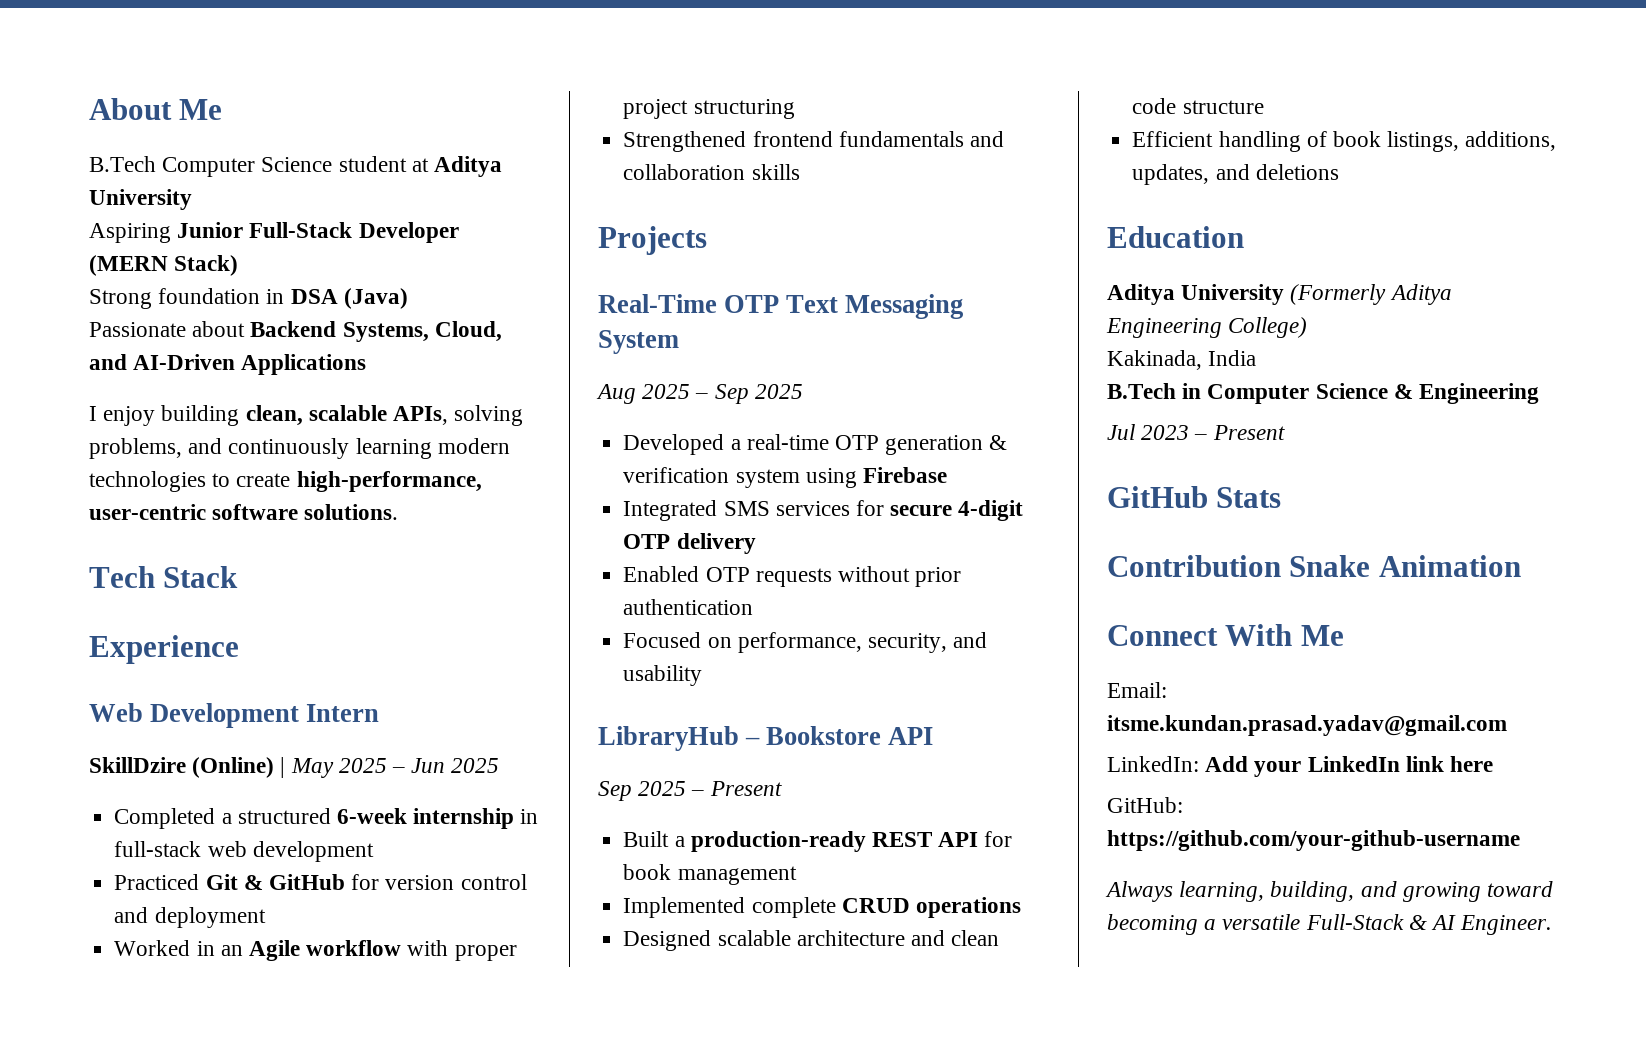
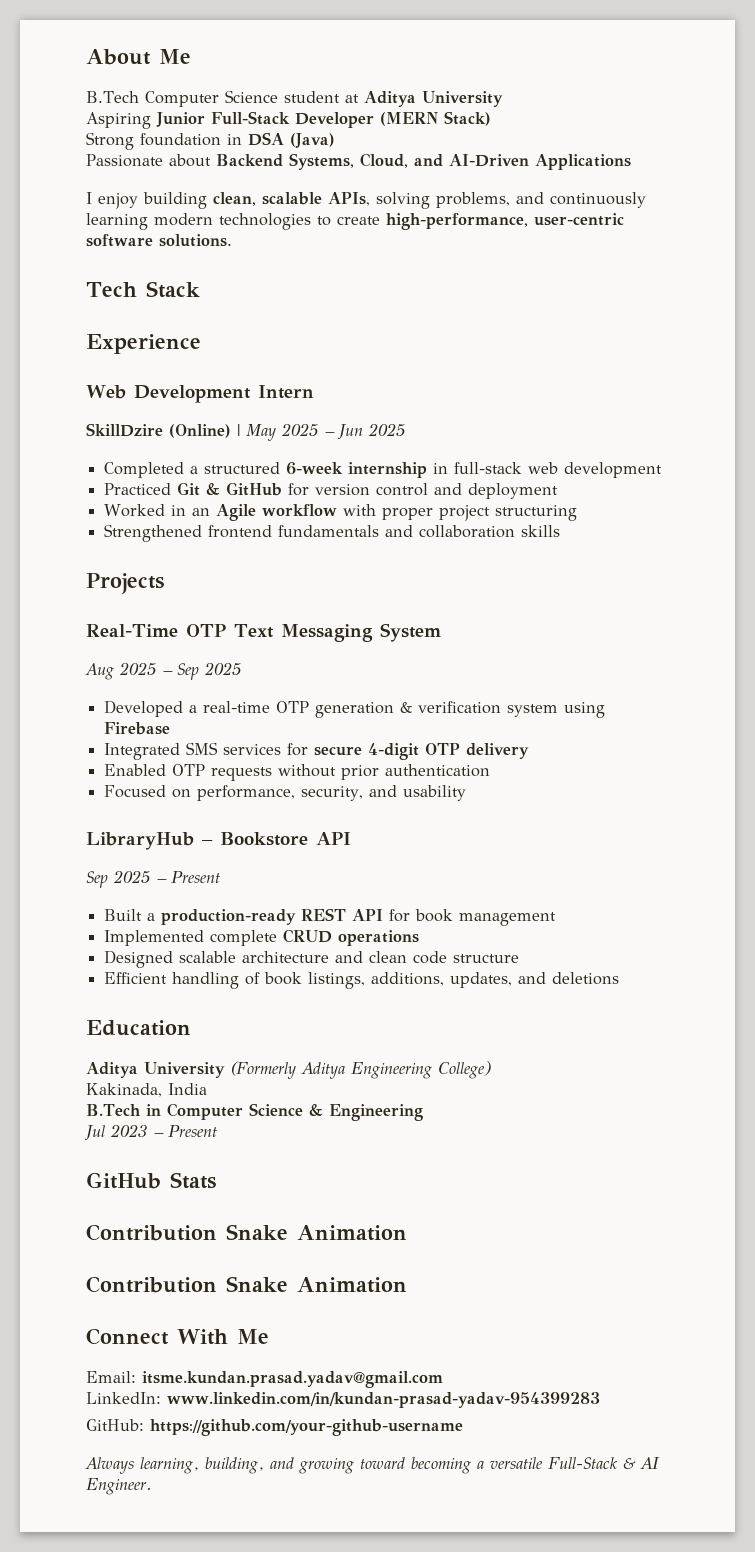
(1521, 566) none -> [86,1276,407,1293] // Contribution Snake Animation
[1205,756,1494,777] Add your LinkedIn link here -> [167,1392,600,1408] www.linkedin.com/in/kundan-prasad-yadav-954399283

